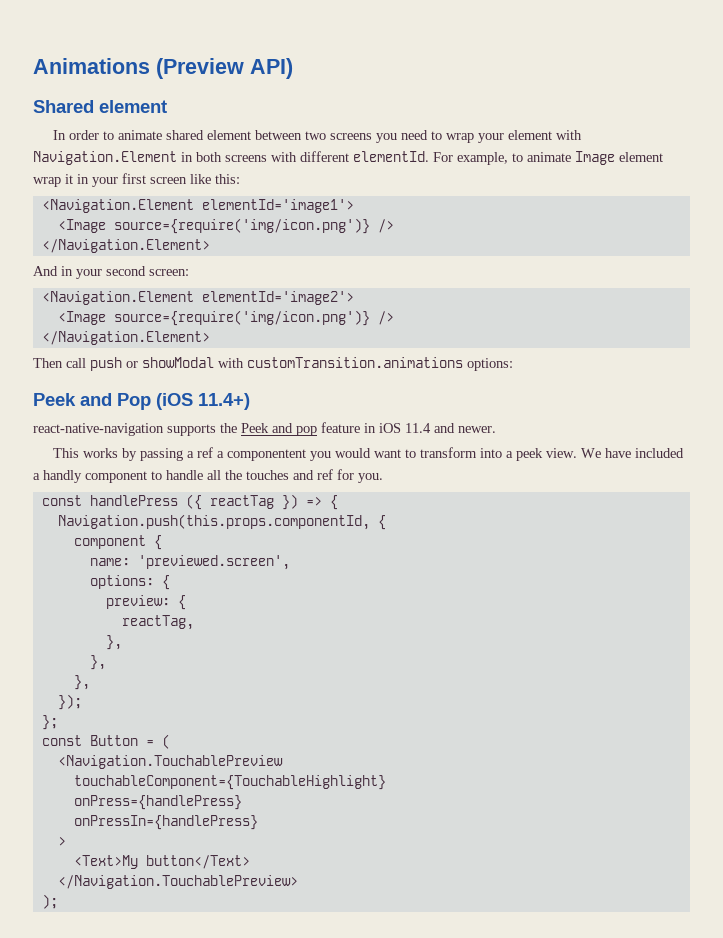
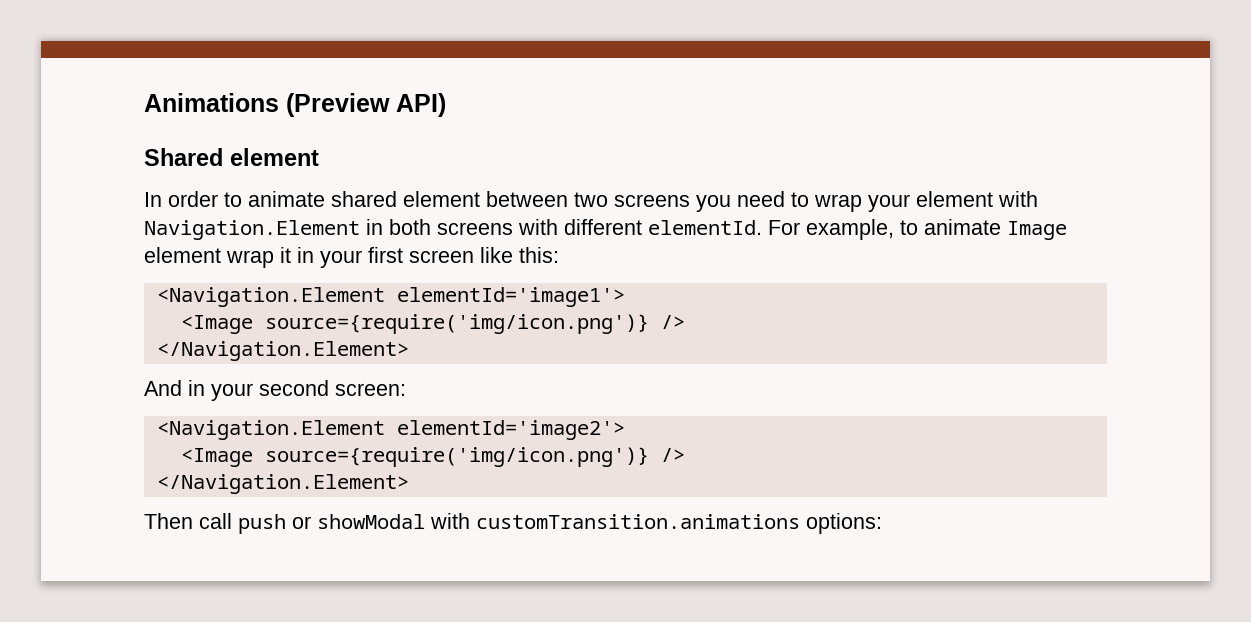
[33,393,250,410] [33,422,496,436] [53,447,685,461] [33,469,383,483] [41,494,338,510] [57,514,386,530] [73,535,162,550] [89,555,290,570] [89,575,170,590] [105,595,186,610] [121,615,194,630] [105,635,122,650] [89,655,106,670] [73,675,90,690] [57,694,82,710] [41,715,58,730] [41,734,170,749] [57,755,283,769] [73,775,386,790] [73,795,242,810] [73,815,258,830] [57,837,66,846] [73,855,250,869] [57,875,298,889] [41,894,58,909] // Peek and Pop (iOS 11.4+) // react-native-navigation supports the Peek and pop feature in iOS 11.4 and newer. // This works by passing a ref a componentent you would want to transform into a peek view. We have included a handly component to handle all the touches and ref for you. // const handlePress ({ reactTag }) => { // Navigation.push(this.props.componentId, { // component { // name: 'previewed.screen', // options: { // preview: { // reactTag, // }, // }, // }, // }); // }; // const Button = ( // <Navigation.TouchablePreview // touchableComponent={TouchableHighlight} // onPress={handlePress} // onPressIn={handlePress} // > // <Text>My button</Text> // </Navigation.TouchablePreview> // ); -> (882, 523) none

